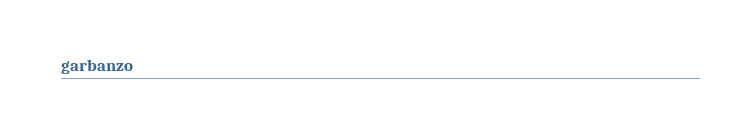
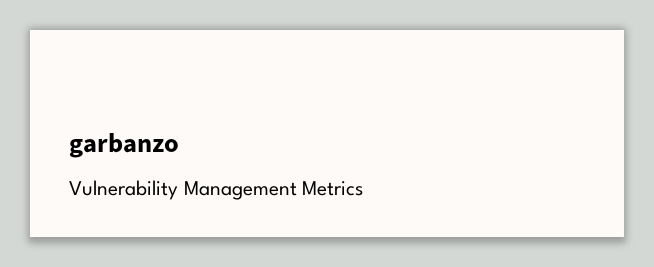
(133, 66) none -> [69,180,364,200] // Vulnerability Management Metrics

